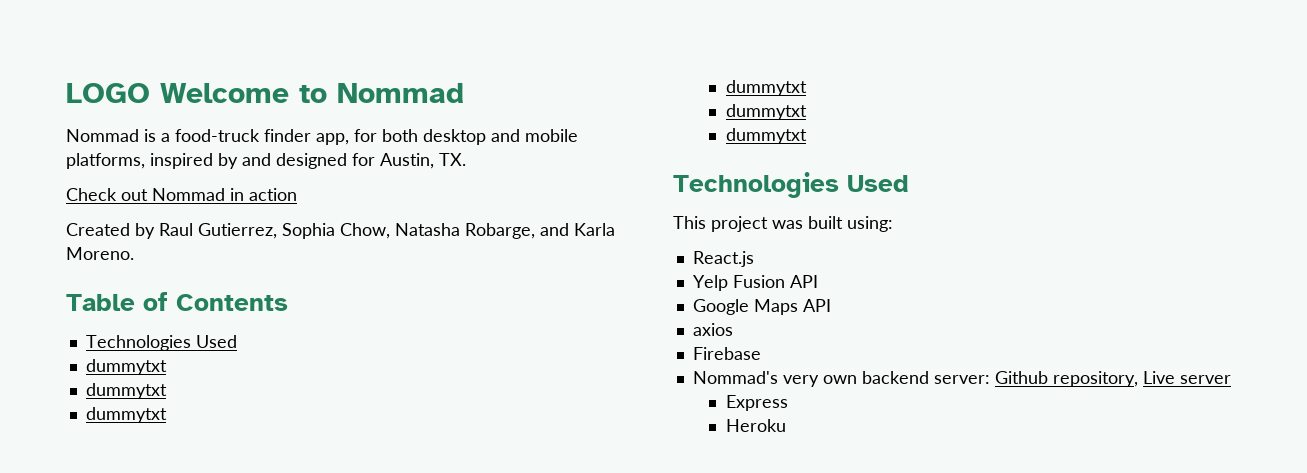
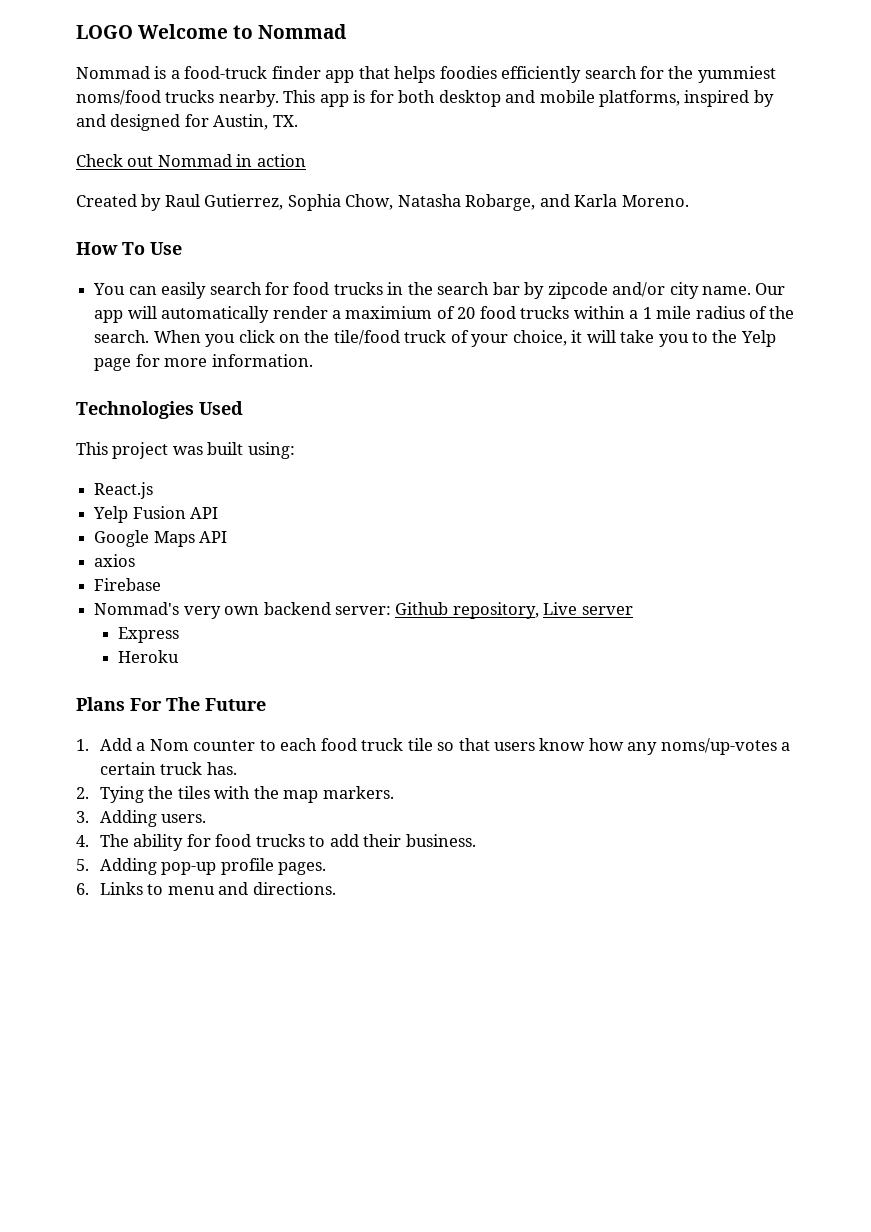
[316,133,349,145] app, -> [325,66,776,83] [76,90,366,107] app that helps foodies efficiently search for the yummiest noms/food trucks nearby. This app is
[66,292,288,311] [85,335,237,351] [85,359,167,375] [85,383,167,399] [85,407,167,423] [725,80,807,96] [725,104,807,120] [725,128,807,144] Table of Contents // Technologies Used // dummytxt // dummytxt // dummytxt // dummytxt // dummytxt // dummytxt -> [76,242,182,255] [93,282,786,299] [94,306,795,323] [94,330,776,347] [94,354,313,371] How To Use // You can easily search for food trucks in the search bar by zipcode and/or city name. Our app will automatically render a maximium of 20 food trucks within a 1 mile radius of the search. When you click on the tile/food truck of your choice, it will take you to the Yelp page for more information.
(786, 425) none -> [76,697,266,711] [76,738,791,755] [100,762,237,775] [76,786,394,803] [76,810,207,827] [76,834,476,851] [76,858,327,875] [76,882,336,895] // Plans For The Future // 1. Add a Nom counter to each food truck tile so that users know how any noms/up-votes a certain truck has. // 2. Tying the tiles with the map markers. // 3. Adding users. // 4. The ability for food trucks to add their business. // 5. Adding pop-up profile pages. // 6. Links to menu and directions.

